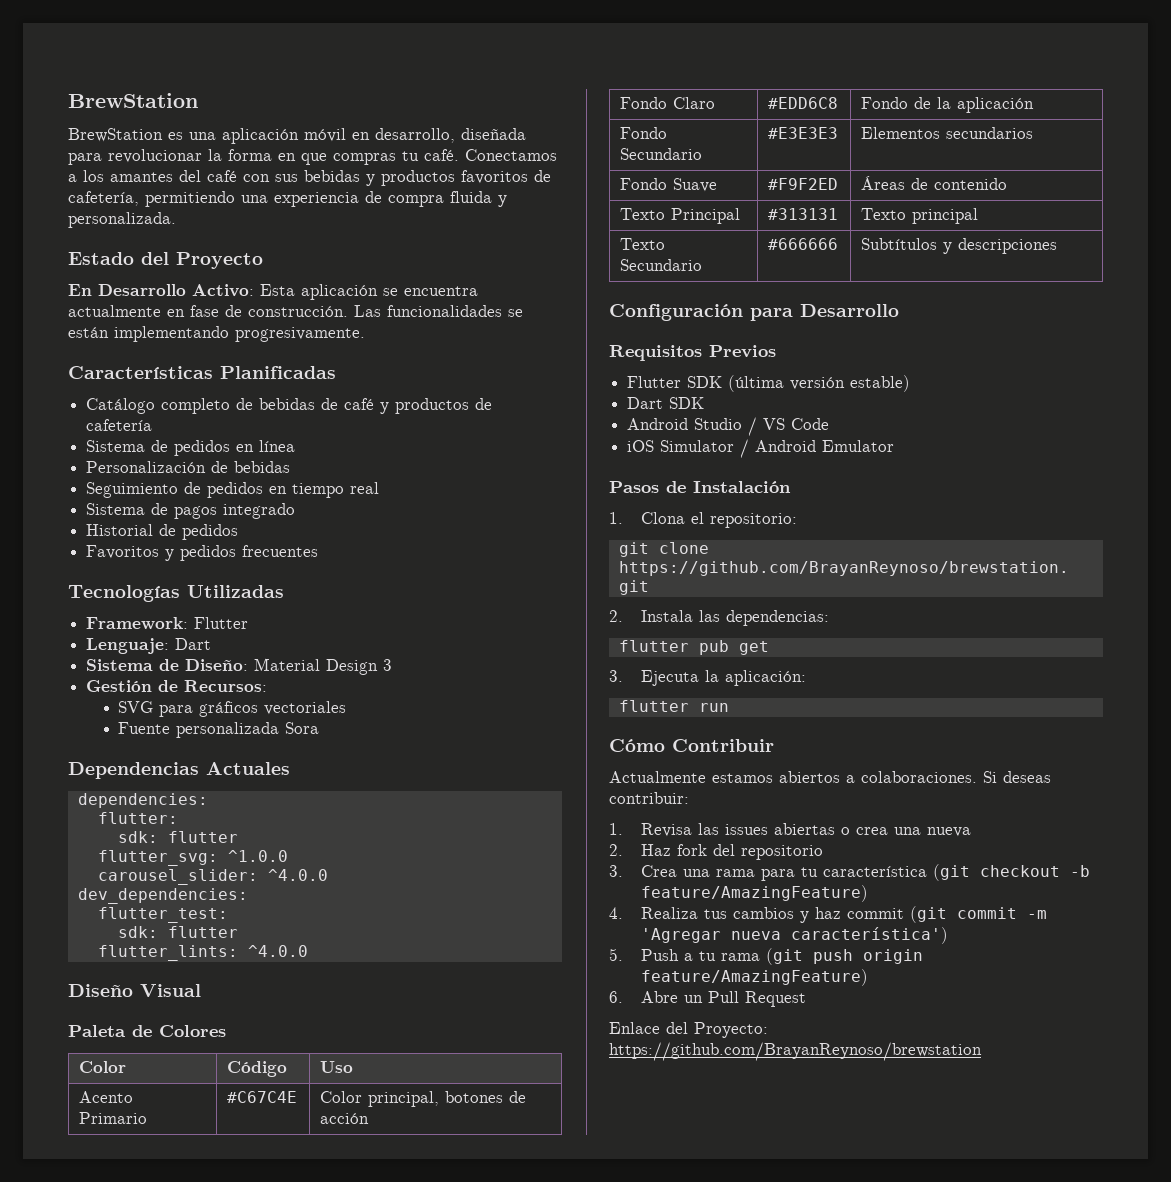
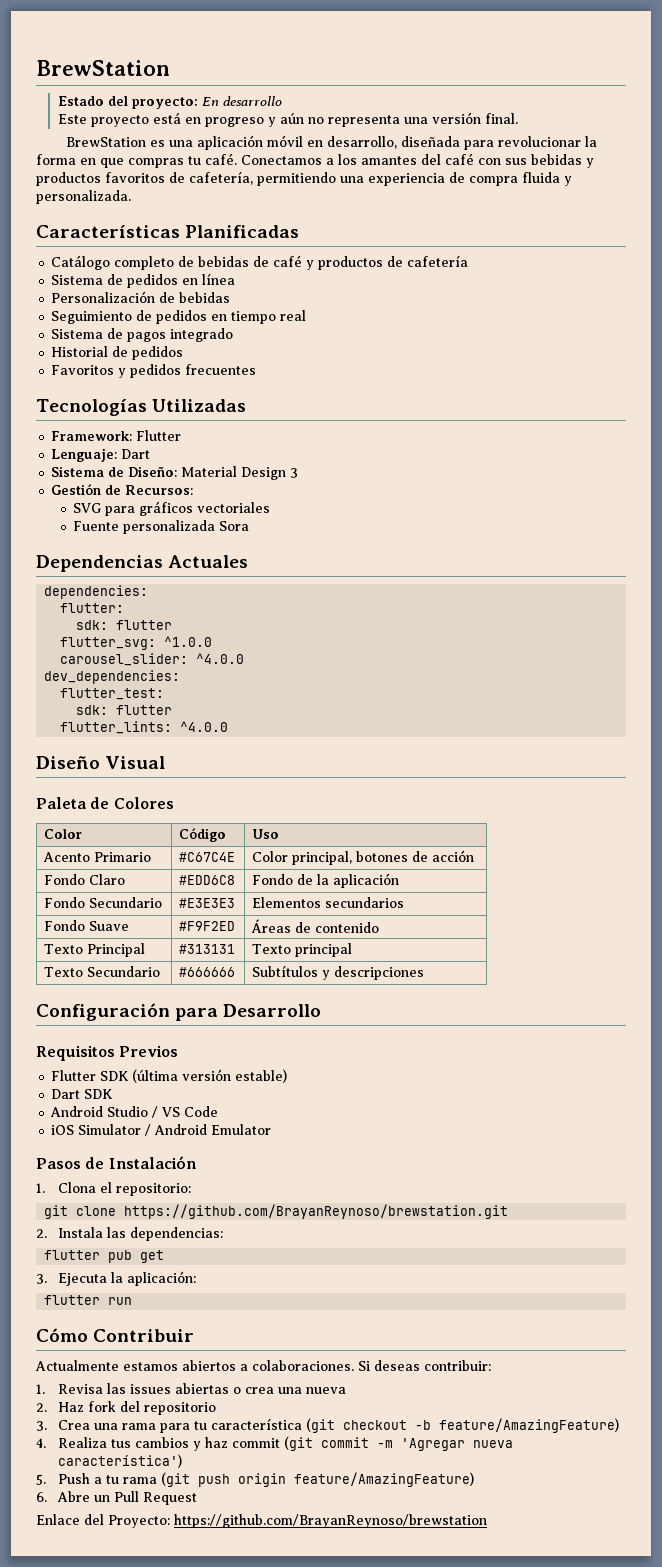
[68,93,198,108] BrewStation -> [36,60,170,76] [57,96,282,109] [57,112,518,127] BrewStation // Estado del proyecto: En desarrollo // Este proyecto está en progreso y aún no representa una versión final.
[68,252,263,269] [68,284,478,300] [68,305,523,317] [68,326,365,342] // Estado del Proyecto // En Desarrollo Activo: Esta aplicación se encuentra actualmente en fase de construcción. Las funcionalidades se están implementando progresivamente. -> (131, 197) none

